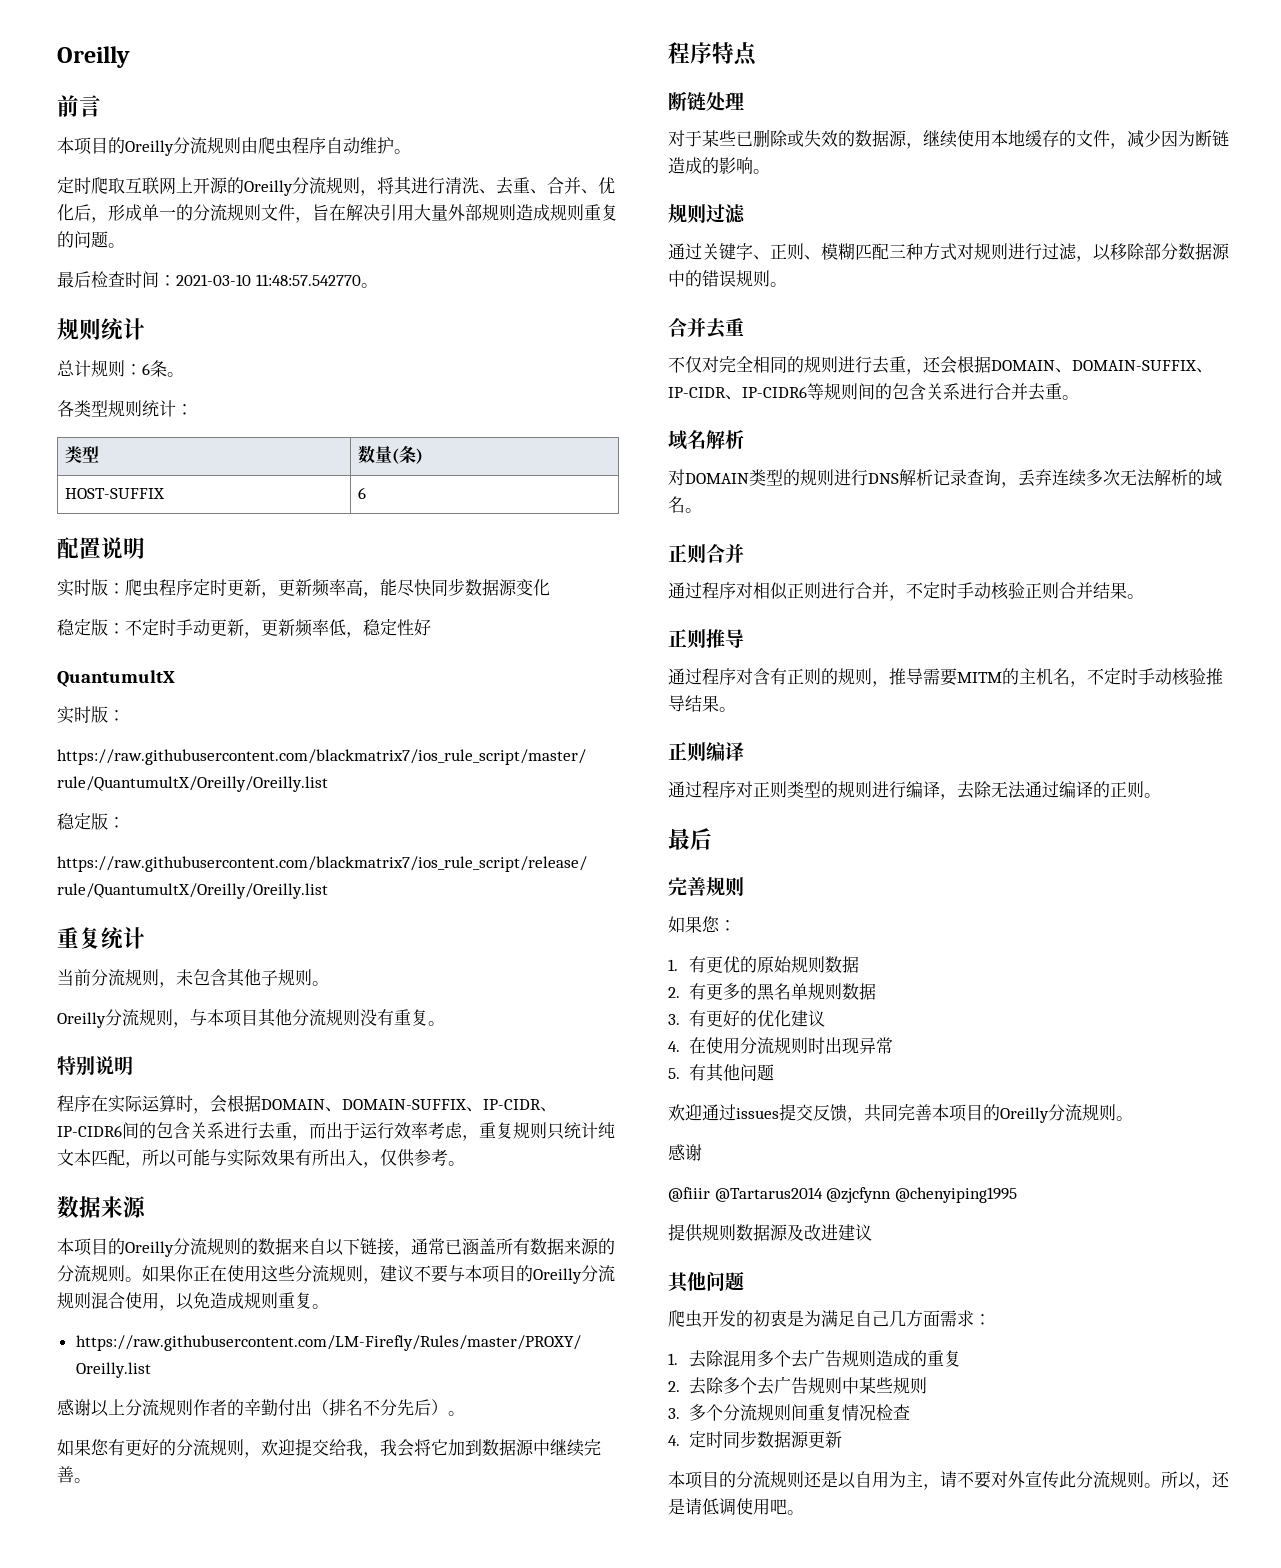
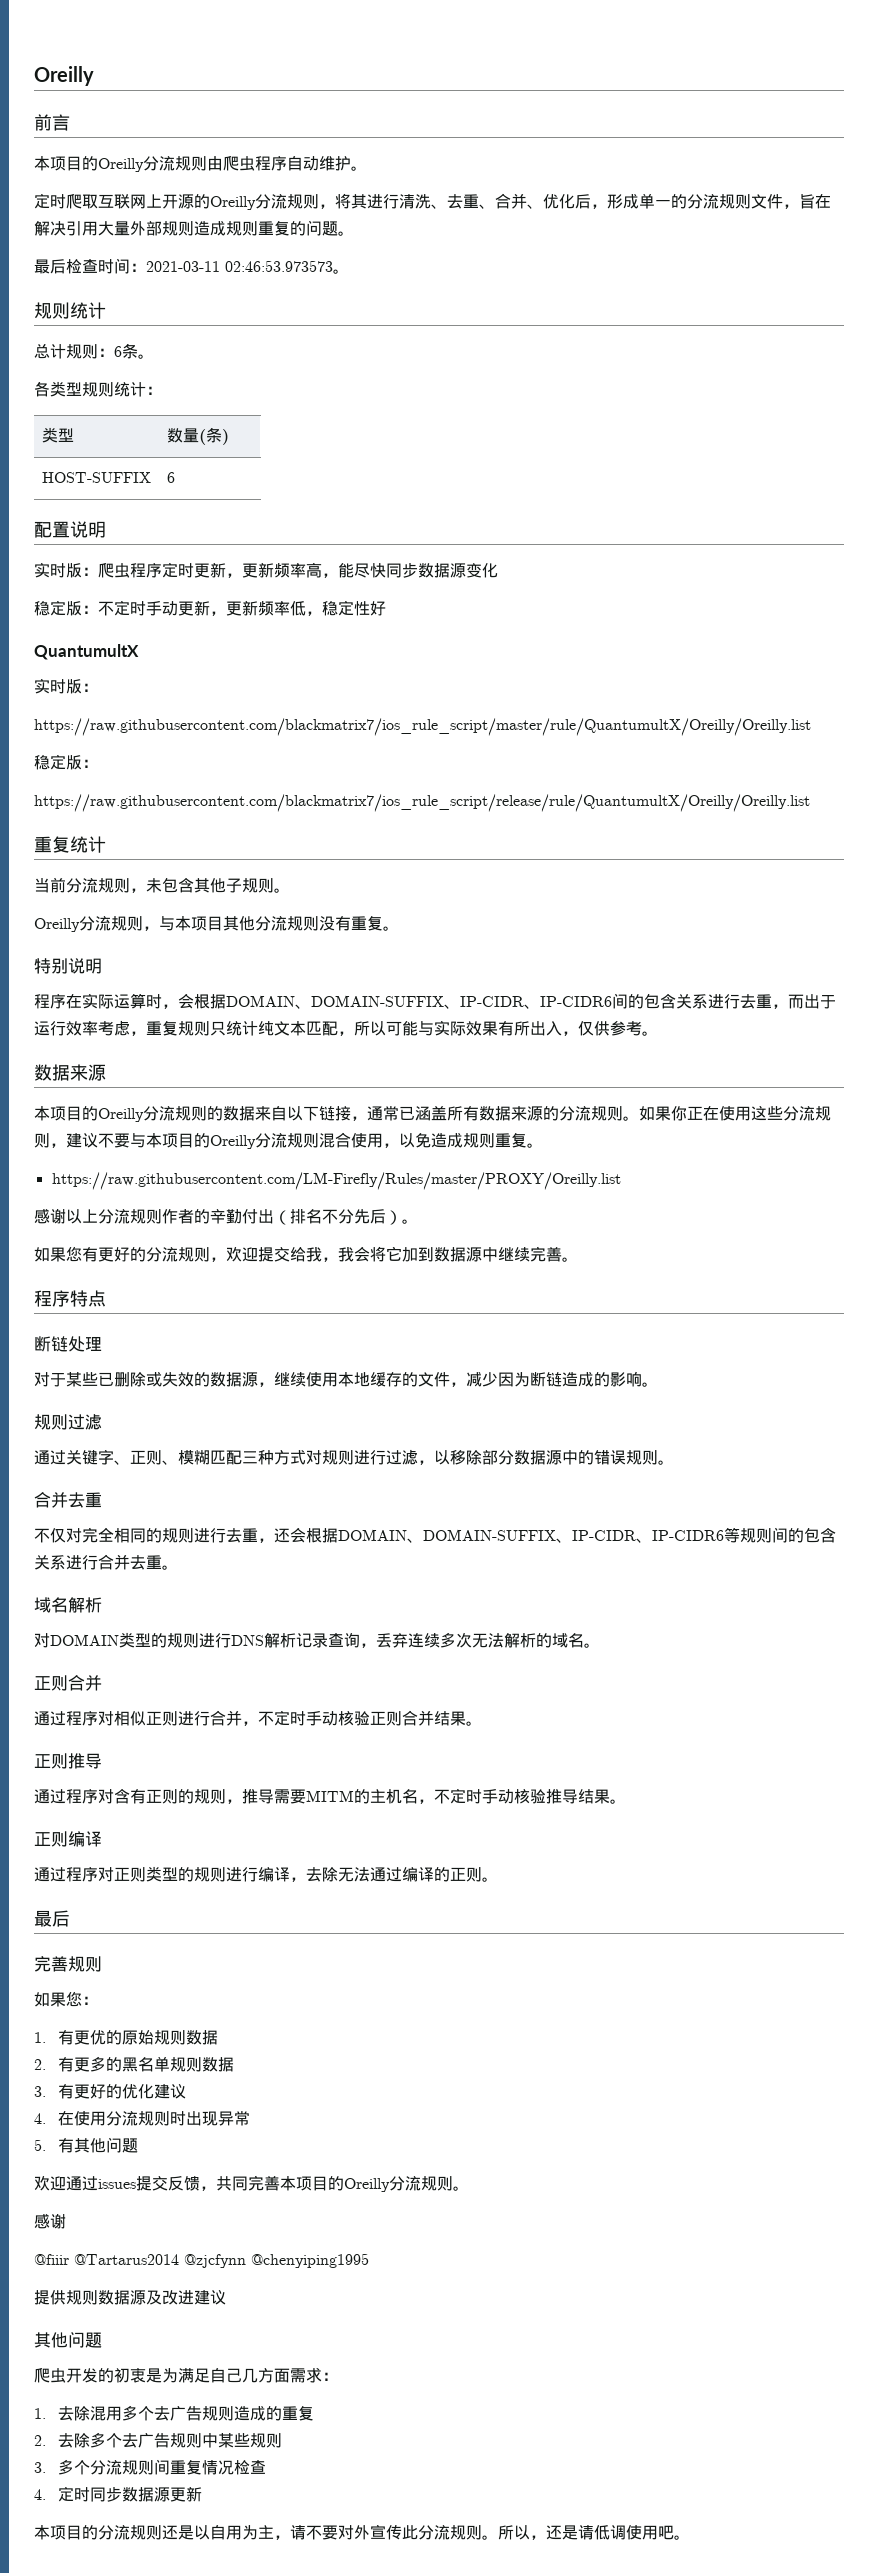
[176,274,361,286] 2021-03-10 11:48:57.542770 -> [146,260,333,272] 2021-03-11 02:46:53.973573

